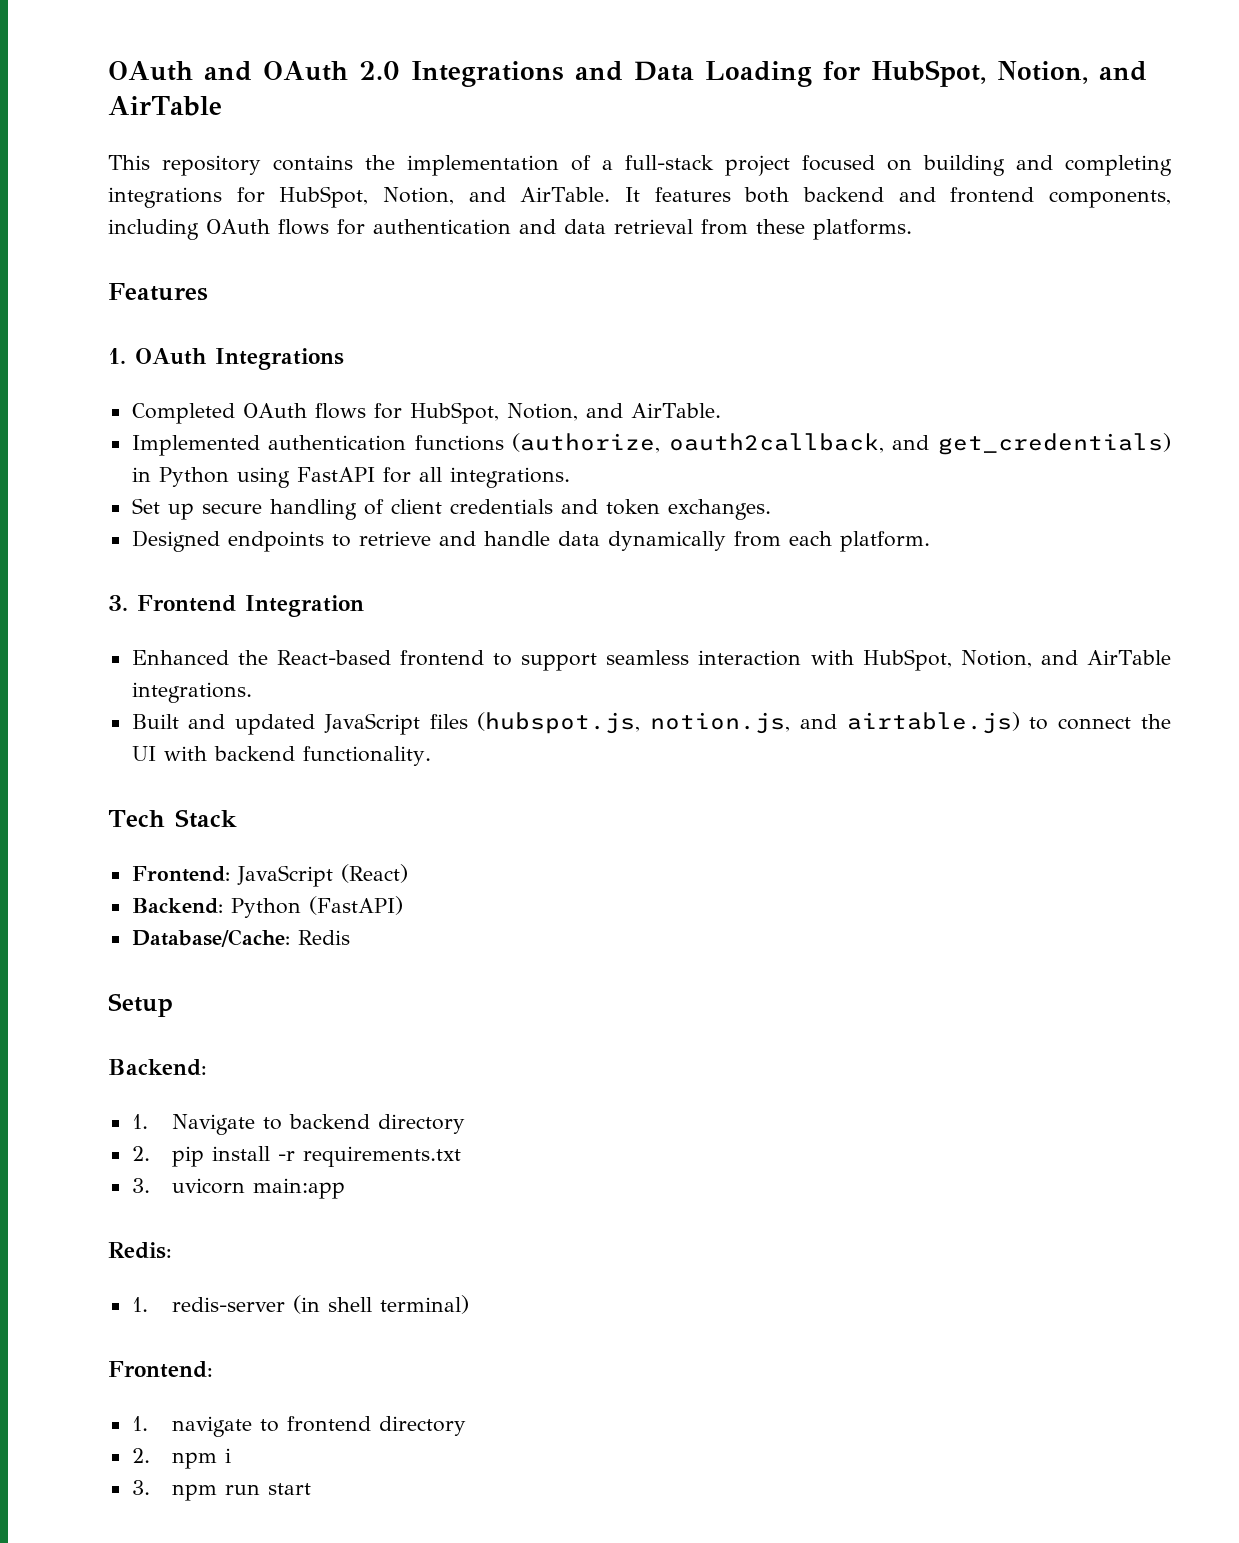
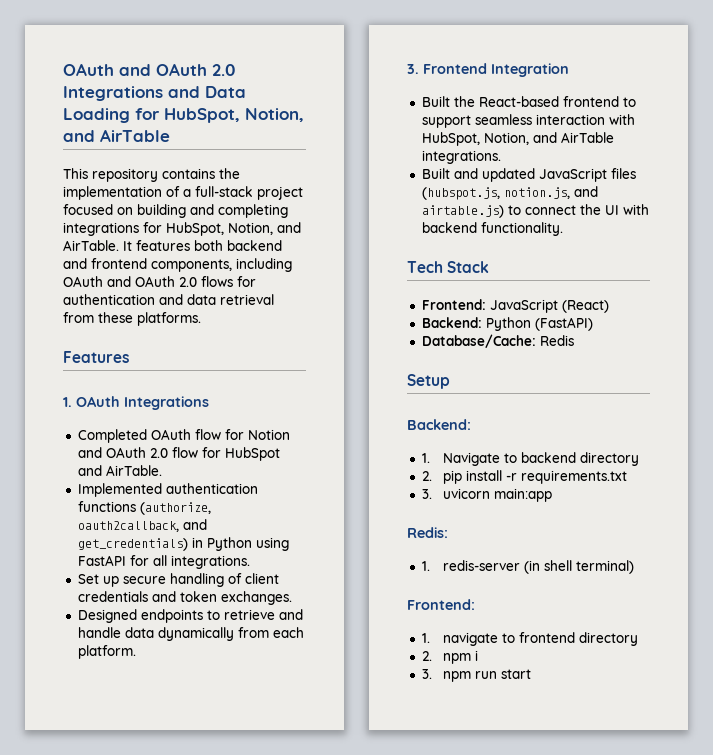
(270, 226) none -> [107,276,197,287] and OAuth 2.0
[314,402,578,424] flows for HubSpot, Notion, -> [194,429,290,440] [77,447,280,461] flow for Notion and OAuth 2.0 flow for HubSpot
[131,650,229,665] Enhanced -> [421,96,450,107] Built

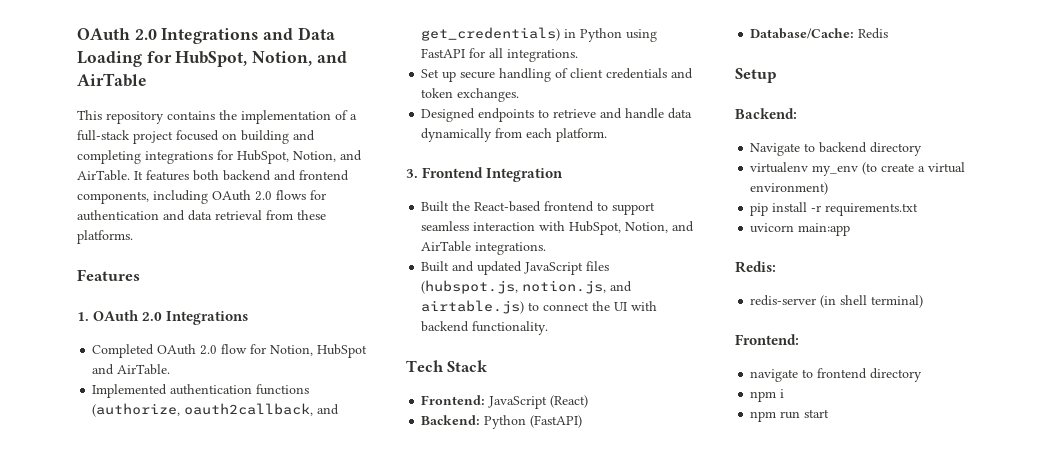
[63,63,207,76] OAuth and OAuth -> [77,28,130,40] OAuth
[107,276,175,287] and OAuth -> (251, 195) none
(120, 401) none -> [142,312,163,321] 2.0
[194,429,290,440] [77,447,146,458] flow for Notion and OAuth -> (197, 349) none
(221, 452) none -> [270,345,314,356] Notion,
[421,453,430,463] 1. -> (797, 113) none
[421,471,432,481] 2. -> [750,162,966,176] [750,182,829,195] virtualenv my_env (to create a virtual environment) //
[421,489,432,499] 3. -> (919, 209) none
[421,561,430,571] 1. -> (776, 267) none
[421,633,430,643] 1. -> (799, 339) none
[421,651,432,661] 2. -> (923, 375) none
[421,669,432,679] 3. -> (785, 393) none

